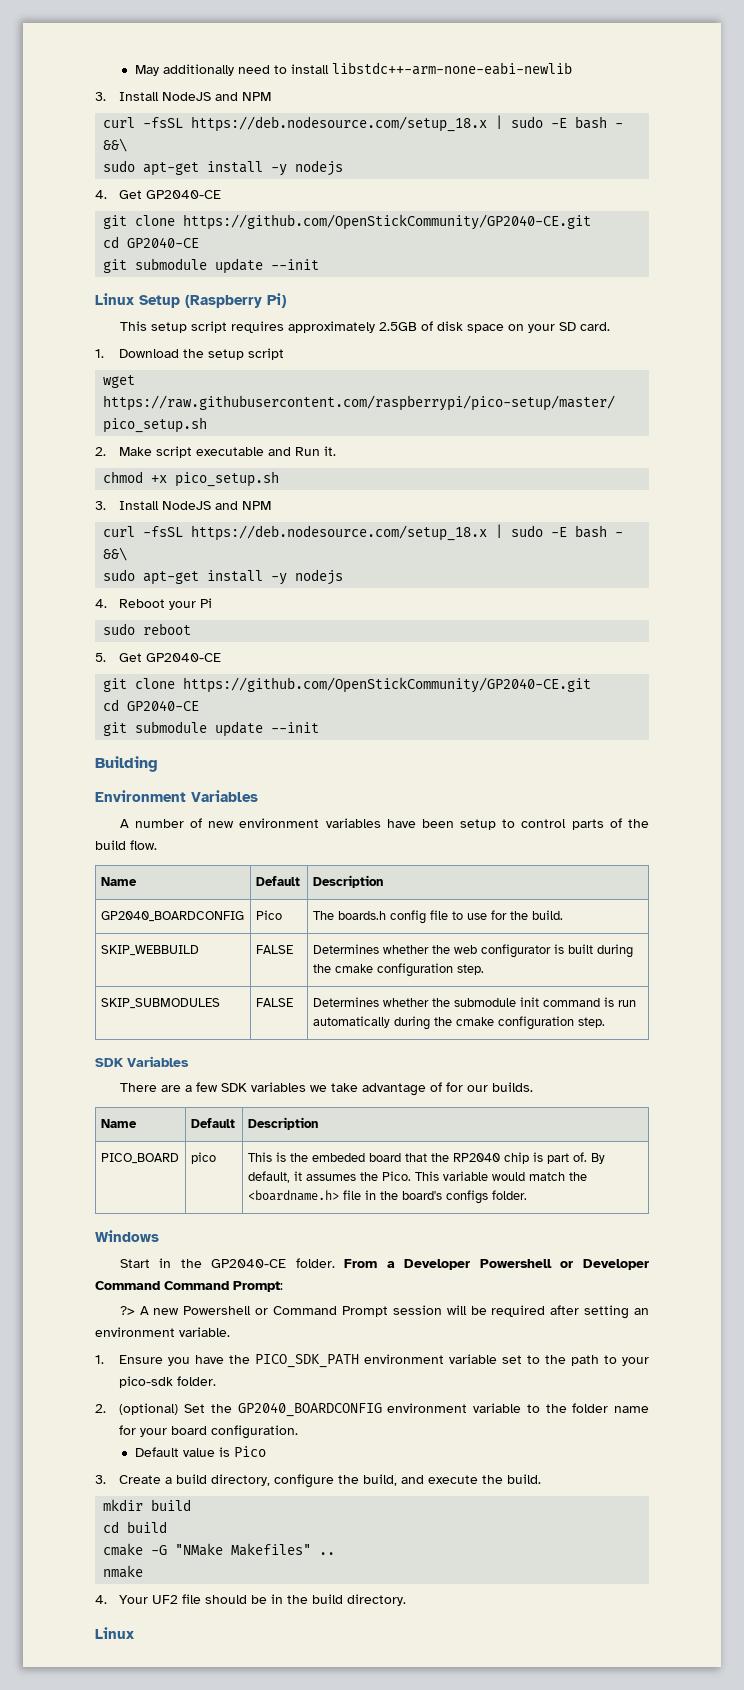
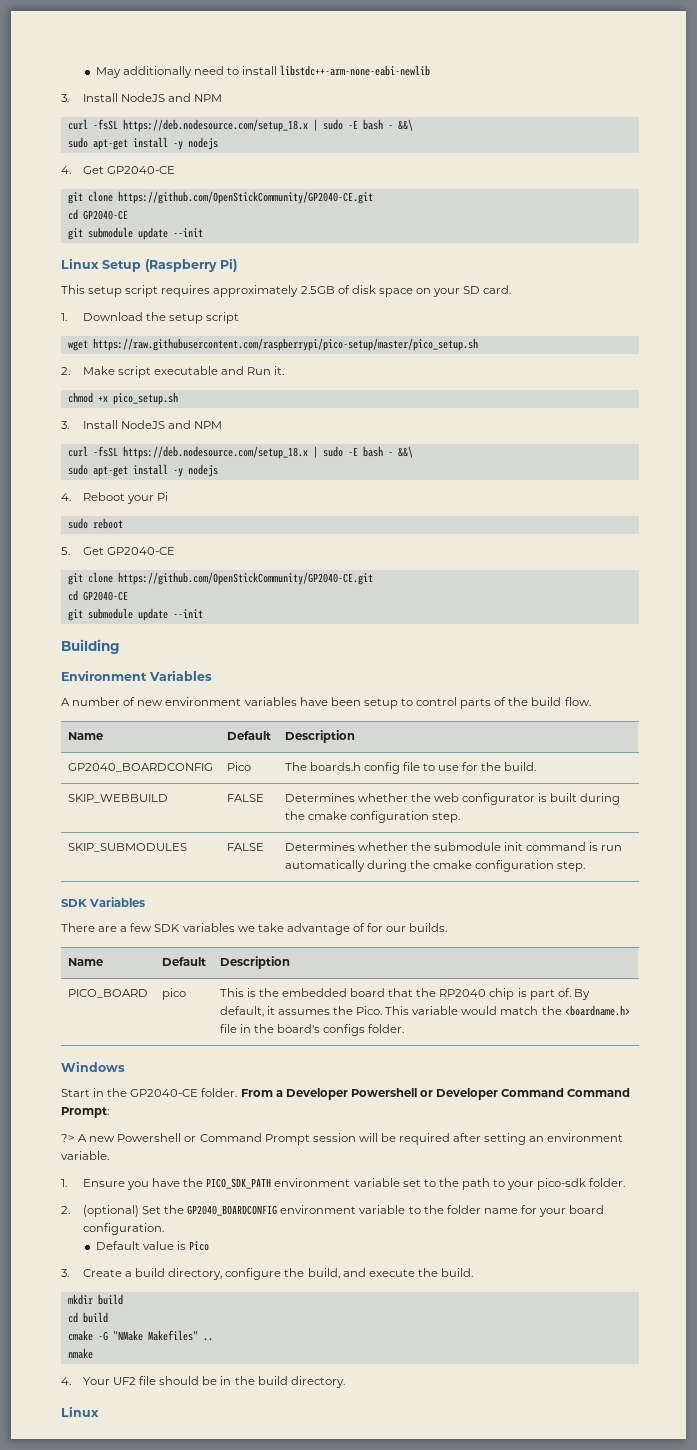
[311,1153,365,1162] embeded -> [281,988,347,997] embedded

